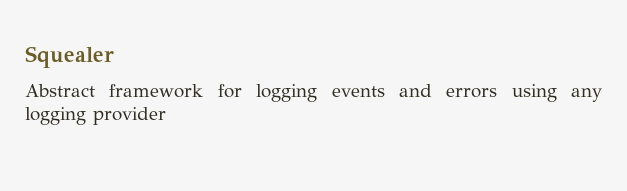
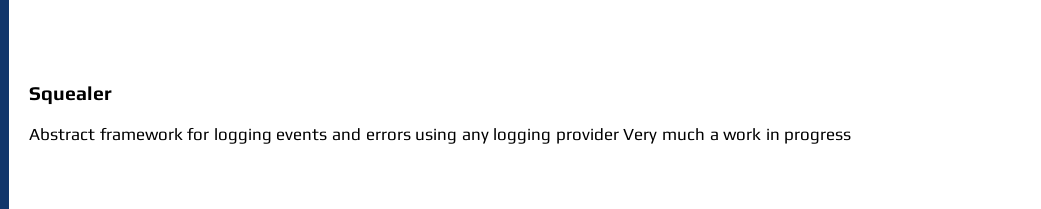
(166, 116) none -> [623,128,852,144] Very much a work in progress

